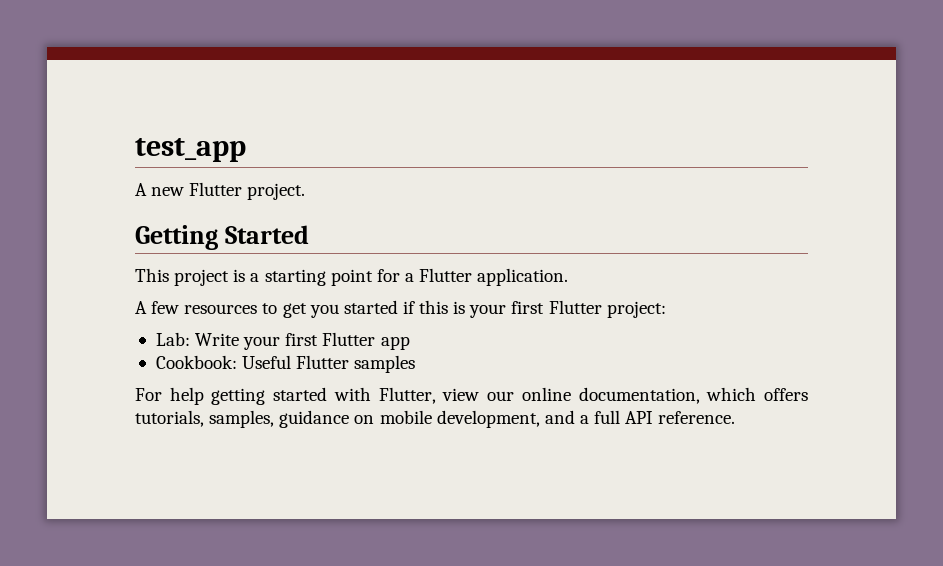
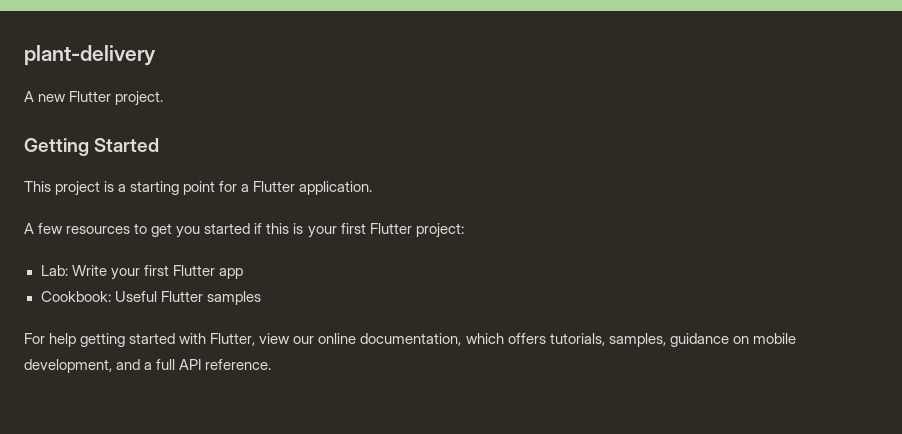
[135,138,246,162] test_app -> [24,45,156,66] plant-delivery

